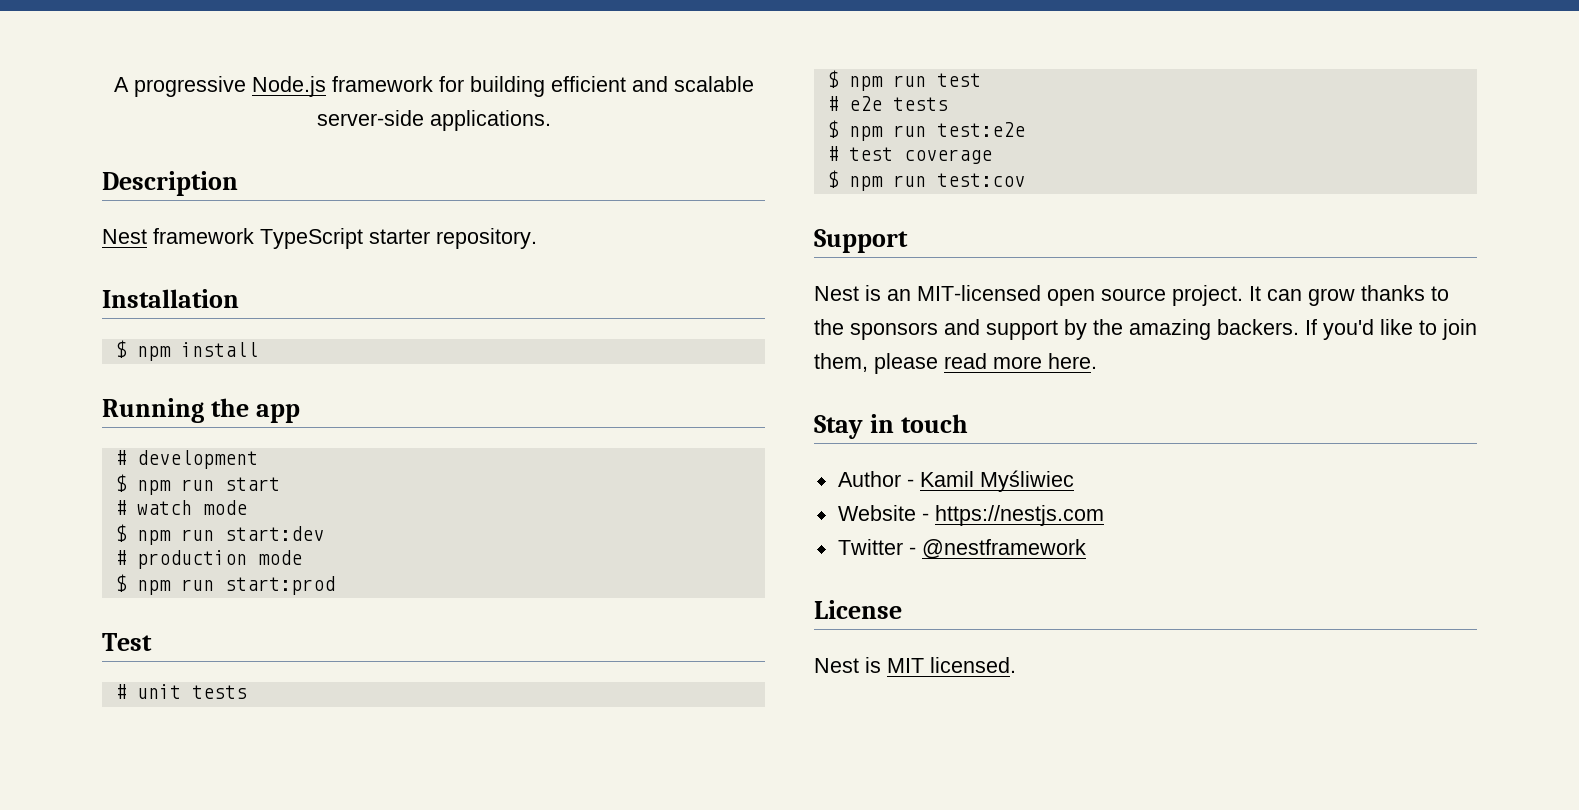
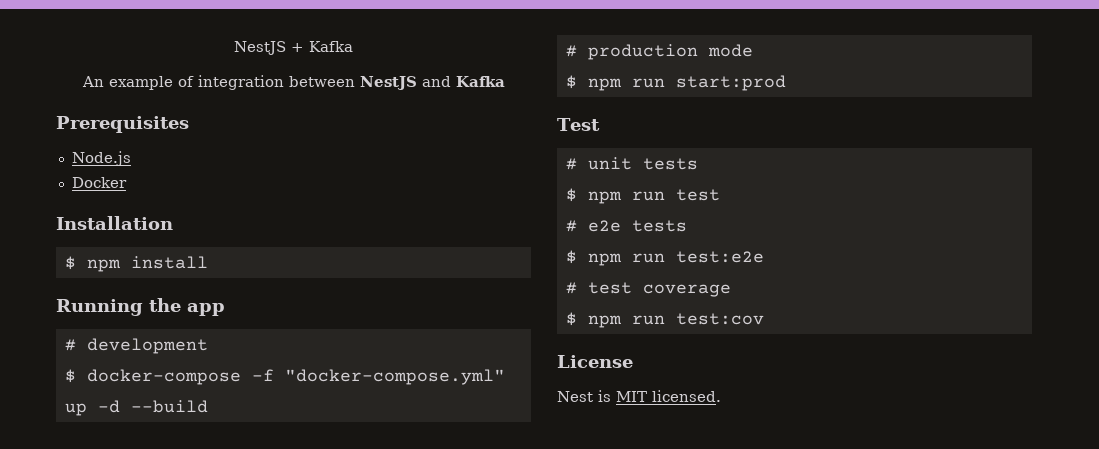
[113,76,754,97] [316,110,551,131] [102,171,238,196] [102,228,537,249] A progressive Node.js framework for building efficient and scalable server-side applications. // Description // Nest framework TypeScript starter repository. -> [234,41,353,55] [81,75,505,90] [56,116,189,133] [71,151,131,166] [71,177,127,188] NestJS + Kafka // An example of integration between NestJS and Kafka // Prerequisites // Node.js // Docker
[136,477,280,495] [114,500,247,515] [114,524,324,545] npm run start // # watch mode // $ npm run start:dev -> [86,369,505,385] [64,400,208,416] docker-compose -f "docker-compose.yml" up -d --build
[814,229,908,253] [814,285,1449,306] [814,319,1477,340] [814,353,1097,374] [814,414,968,439] [837,470,1074,492] [837,505,1104,526] [837,539,1086,559] // Support // Nest is an MIT-licensed open source project. It can grow thanks to the sponsors and support by the amazing backers. If you'd like to join them, please read more here. // Stay in touch // Author - Kamil Myśliwiec // Website - https://nestjs.com // Twitter - @nestframework -> (764, 319) none

